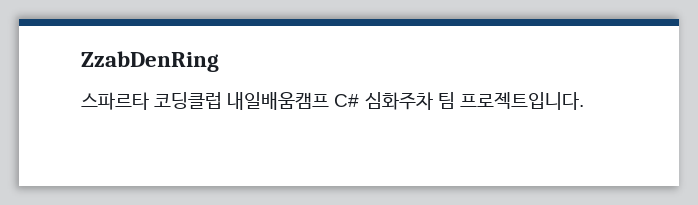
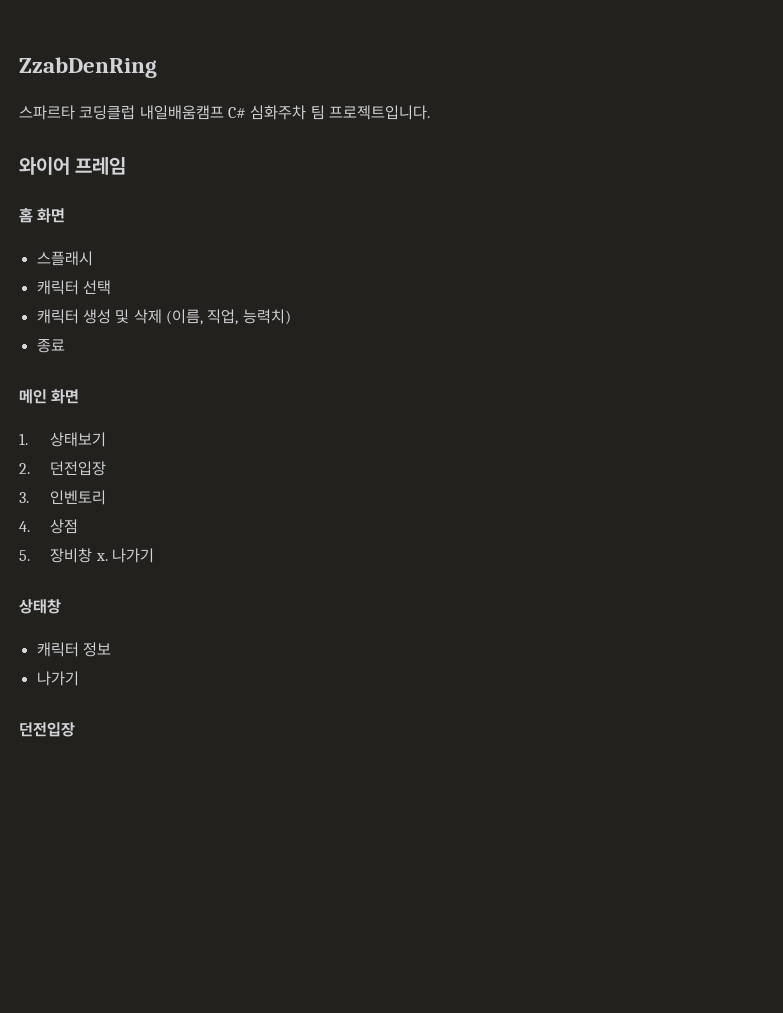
(584, 101) none -> [19,157,127,175] [19,208,66,223] [36,251,93,266] [36,280,111,295] [36,309,291,325] [36,339,65,353] [19,389,80,404] [19,432,107,447] [19,461,107,476] [19,490,107,505] [19,519,79,534] [19,548,155,563] [19,599,61,614] [36,642,111,657] [36,671,79,686] [19,722,75,737] // 와이어 프레임 // 홈 화면 // 스플래시 // 캐릭터 선택 // 캐릭터 생성 및 삭제 (이름, 직업, 능력치) // 종료 // 메인 화면 // 1. 상태보기 // 2. 던전입장 // 3. 인벤토리 // 4. 상점 // 5. 장비창 x. 나가기 // 상태창 // 캐릭터 정보 // 나가기 // 던전입장

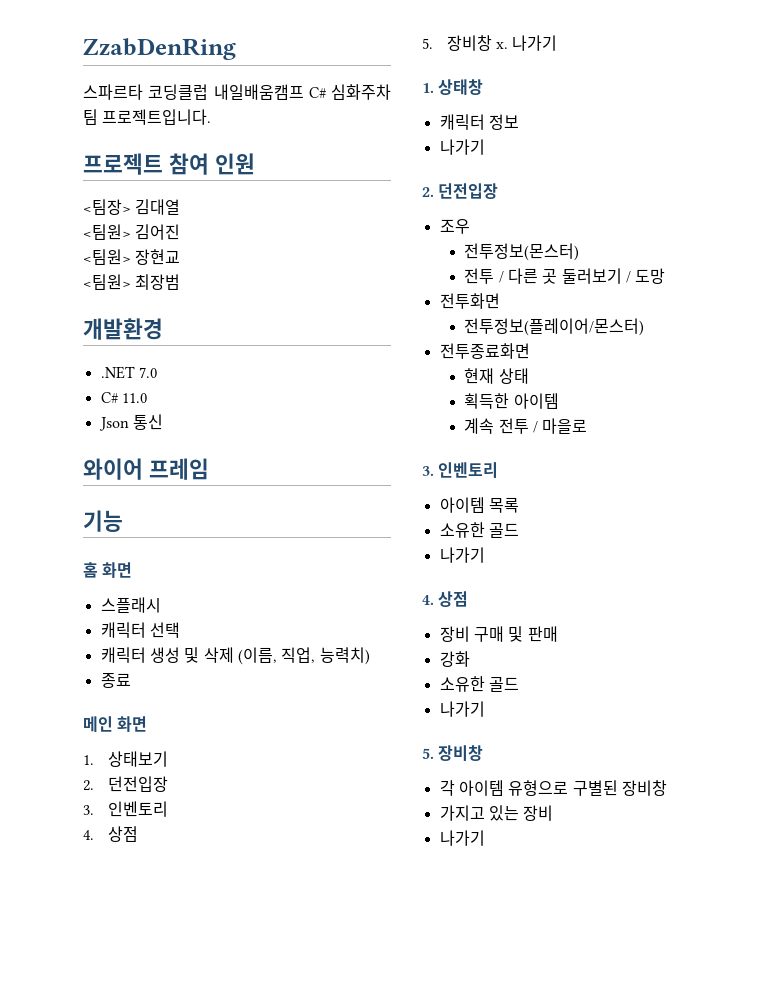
(430, 112) none -> [83,153,255,175] [83,199,181,215] [83,224,181,240] [83,249,181,265] [83,274,181,290] [83,318,163,340] [100,366,157,379] [100,392,147,403] [98,414,163,431] // 프로젝트 참여 인원 // <팀장> 김대열 // <팀원> 김어진 // <팀원> 장현교 // <팀원> 최장범 // 개발환경 // .NET 7.0 // C# 11.0 // Json 통신
(127, 166) none -> [83,510,123,532] // 기능
(155, 555) none -> [422,83,434,93] 1.
[19,722,75,737] 던전입장 -> [422,183,499,199] [439,219,470,234] [464,243,580,261] [464,268,666,284] [439,293,500,309] [464,318,645,336] [439,343,530,359] [464,368,529,384] [464,393,559,409] [464,418,588,434] [422,462,499,478] [439,497,519,513] [439,522,519,538] [439,547,485,563] [422,591,469,607] [439,626,558,642] [439,651,470,667] [439,676,519,692] [439,701,485,717] [422,745,484,761] [439,780,667,796] [439,805,554,821] [439,830,485,846] 2. 던전입장 // 조우 // 전투정보(몬스터) // 전투 / 다른 곳 둘러보기 / 도망 // 전투화면 // 전투정보(플레이어/몬스터) // 전투종료화면 // 현재 상태 // 획득한 아이템 // 계속 전투 / 마을로 // 3. 인벤토리 // 아이템 목록 // 소유한 골드 // 나가기 // 4. 상점 // 장비 구매 및 판매 // 강화 // 소유한 골드 // 나가기 // 5. 장비창 // 각 아이템 유형으로 구별된 장비창 // 가지고 있는 장비 // 나가기

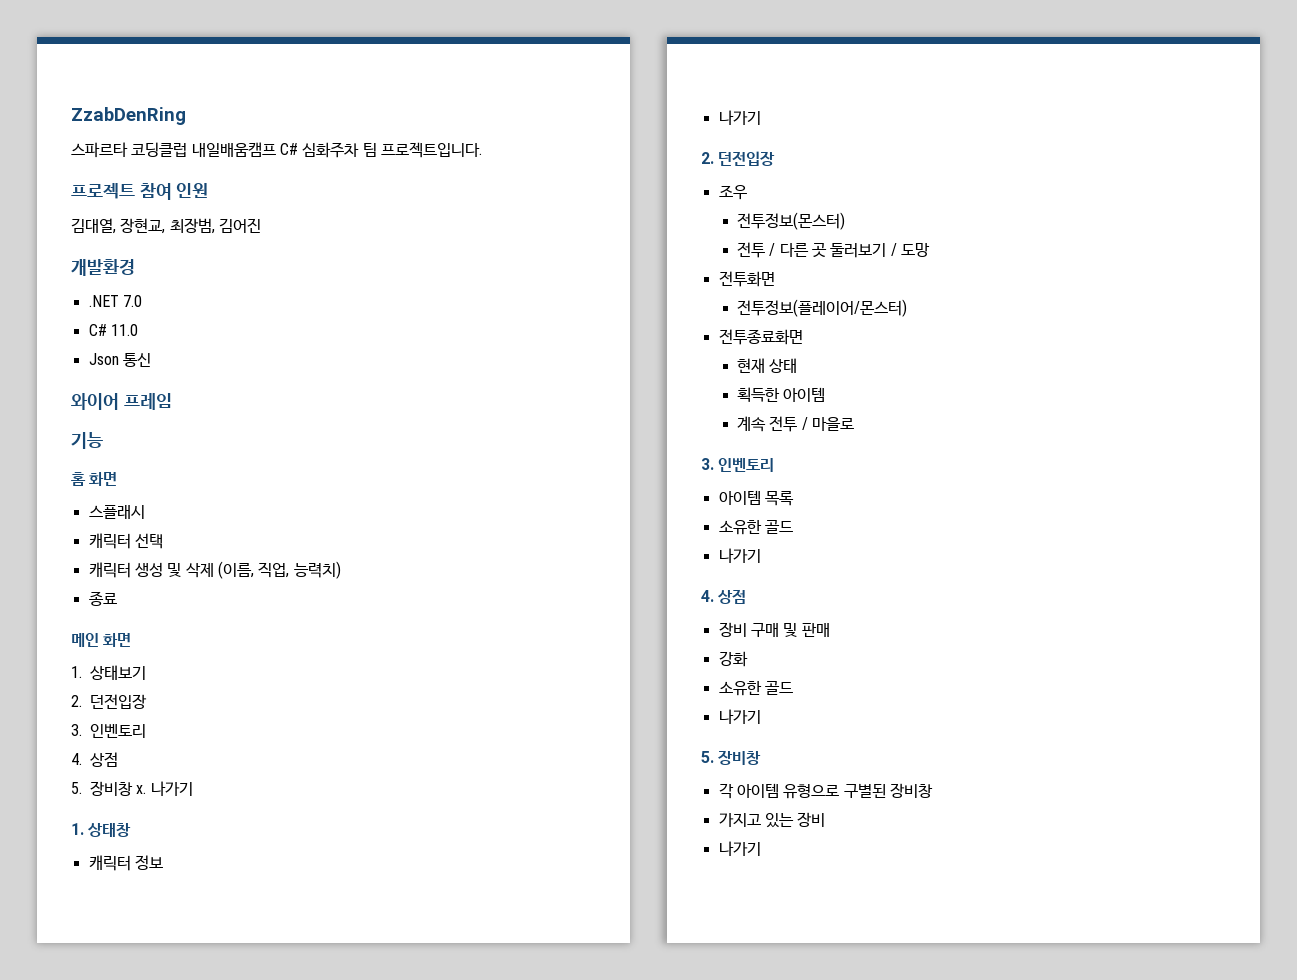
[83,199,181,215] [83,224,181,240] [83,249,181,265] [83,274,181,290] <팀장> 김대열 // <팀원> 김어진 // <팀원> 장현교 // <팀원> 최장범 -> [71,218,261,234] 김대열, 장현교, 최장범, 김어진

